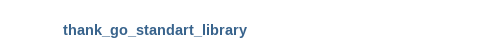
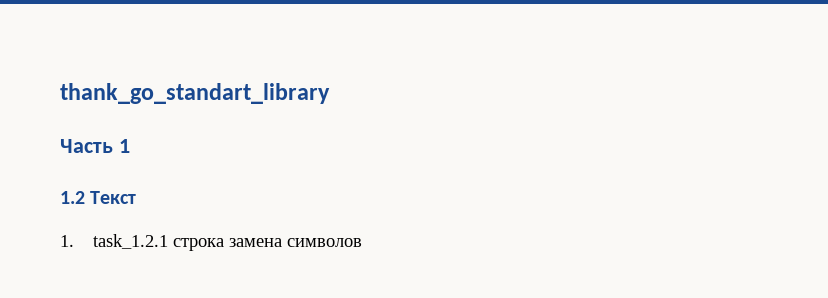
(247, 31) none -> [60,139,130,153] [60,191,137,204] [60,234,363,251] // Часть 1 // 1.2 Текст // 1. task_1.2.1 строка замена символов

